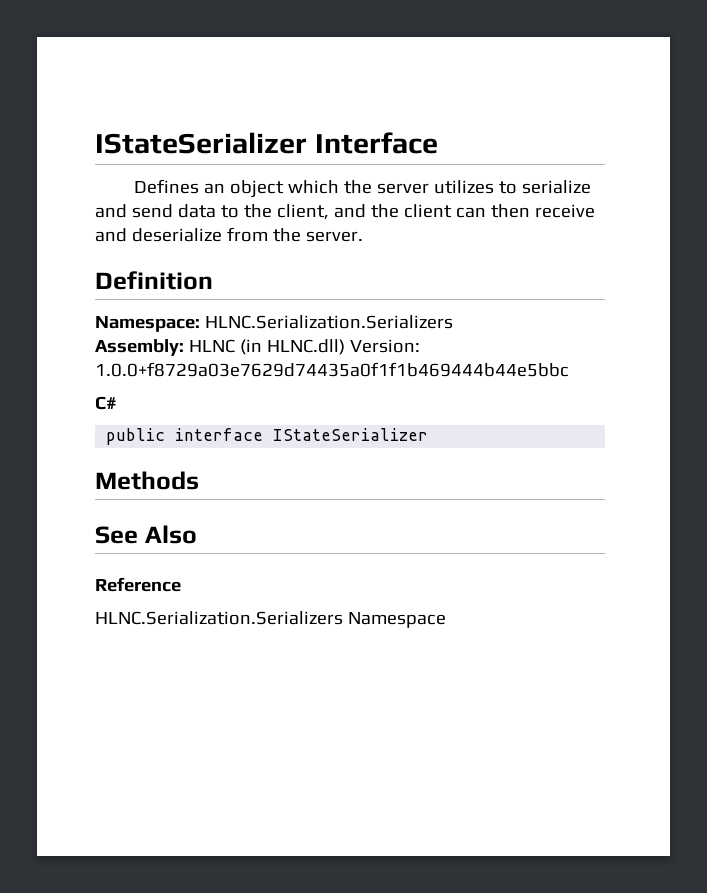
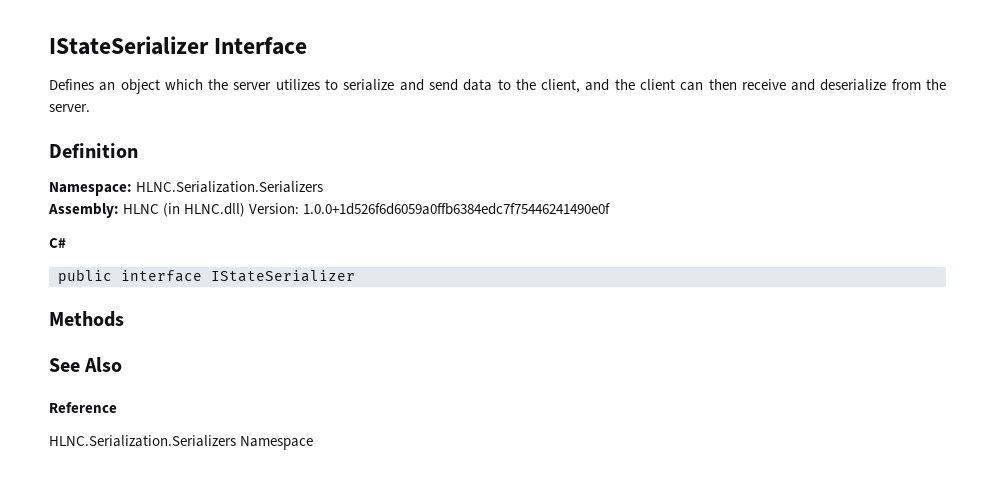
[95,362,569,377] 1.0.0+f8729a03e7629d74435a0f1f1b469444b44e5bbc -> [303,203,611,215] 1.0.0+1d526f6d6059a0ffb6384edc7f75446241490e0f

